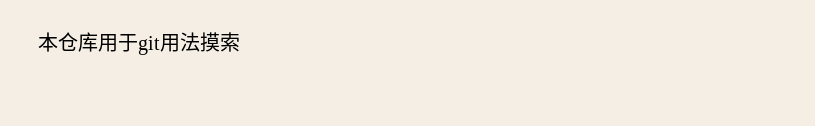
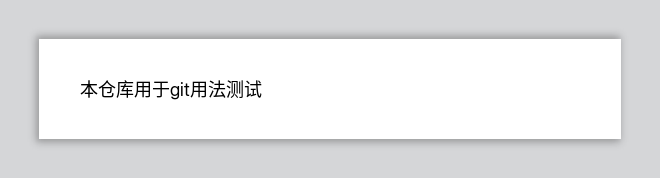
[200,32,240,52] 摸索 -> [226,80,262,99] 测试

